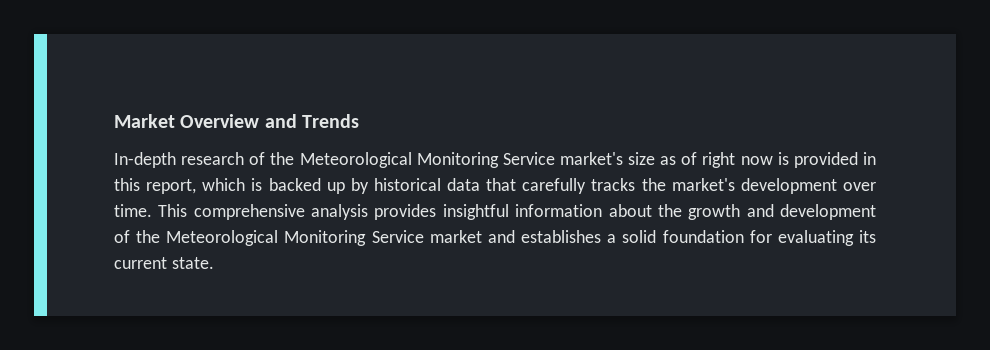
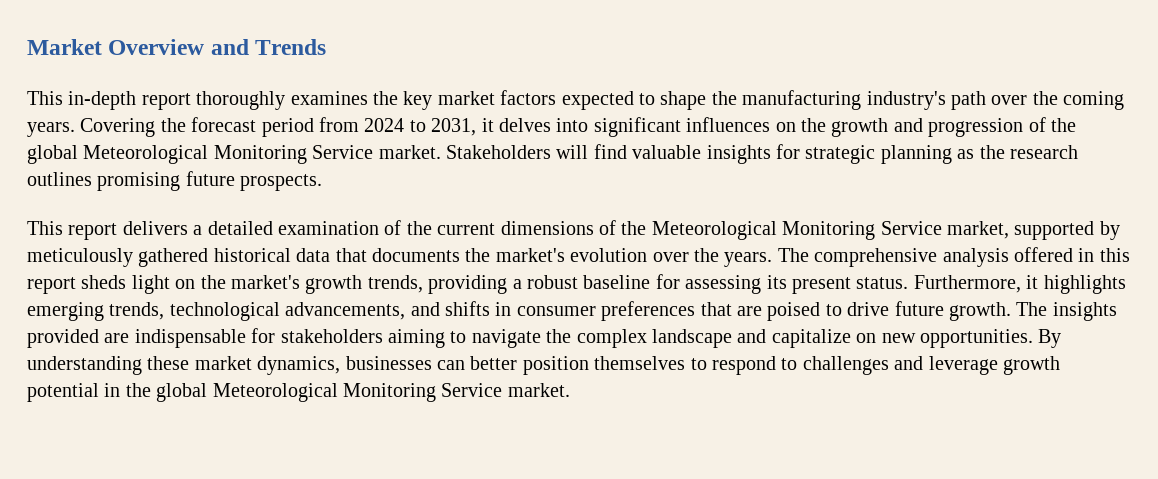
[114,152,876,168] [114,178,876,194] [114,204,876,220] [114,230,876,246] [114,257,214,269] In-depth research of the Meteorological Monitoring Service market's size as of right now is provided in this report, which is backed up by historical data that carefully tracks the market's development over time. This comprehensive analysis provides insightful information about the growth and development of the Meteorological Monitoring Service market and establishes a solid foundation for evaluating its current state. -> [27,90,1125,110] [27,117,1076,137] [27,144,1078,164] [27,171,323,191] [27,220,1120,240] [27,247,1130,267] [27,274,1126,294] [27,301,1117,321] [27,328,1062,348] [27,356,1060,375] [27,383,570,402] This in-depth report thoroughly examines the key market factors expected to shape the manufacturing industry's path over the coming years. Covering the forecast period from 2024 to 2031, it delves into significant influences on the growth and progression of the global Meteorological Monitoring Service market. Stakeholders will find valuable insights for strategic planning as the research outlines promising future prospects. // This report delivers a detailed examination of the current dimensions of the Meteorological Monitoring Service market, supported by meticulously gathered historical data that documents the market's evolution over the years. The comprehensive analysis offered in this report sheds light on the market's growth trends, providing a robust baseline for assessing its present status. Furthermore, it highlights emerging trends, technological advancements, and shifts in consumer preferences that are poised to drive future growth. The insights provided are indispensable for stakeholders aiming to navigate the complex landscape and capitalize on new opportunities. By understanding these market dynamics, businesses can better position themselves to respond to challenges and leverage growth potential in the global Meteorological Monitoring Service market.

